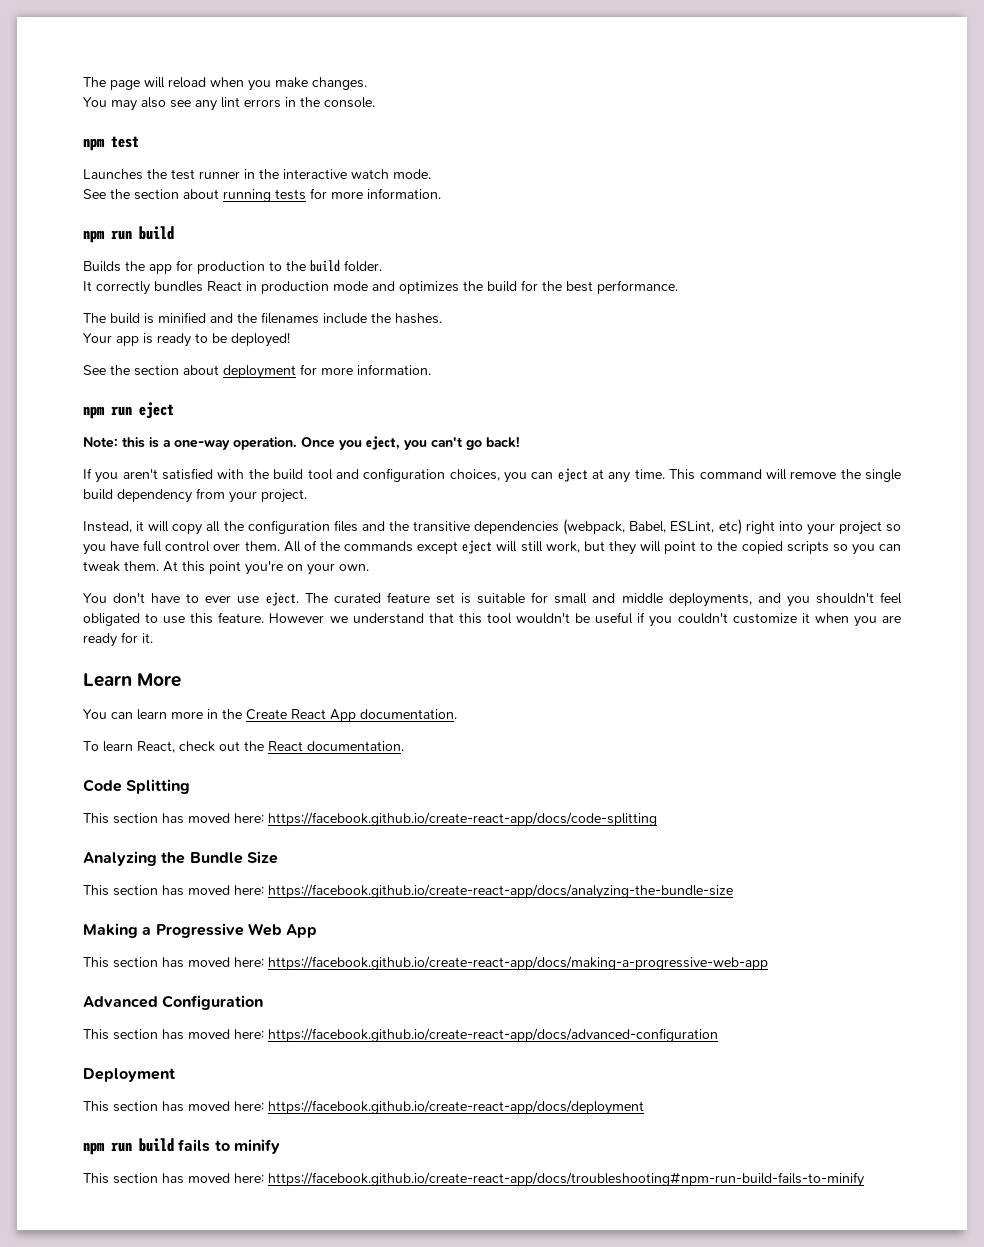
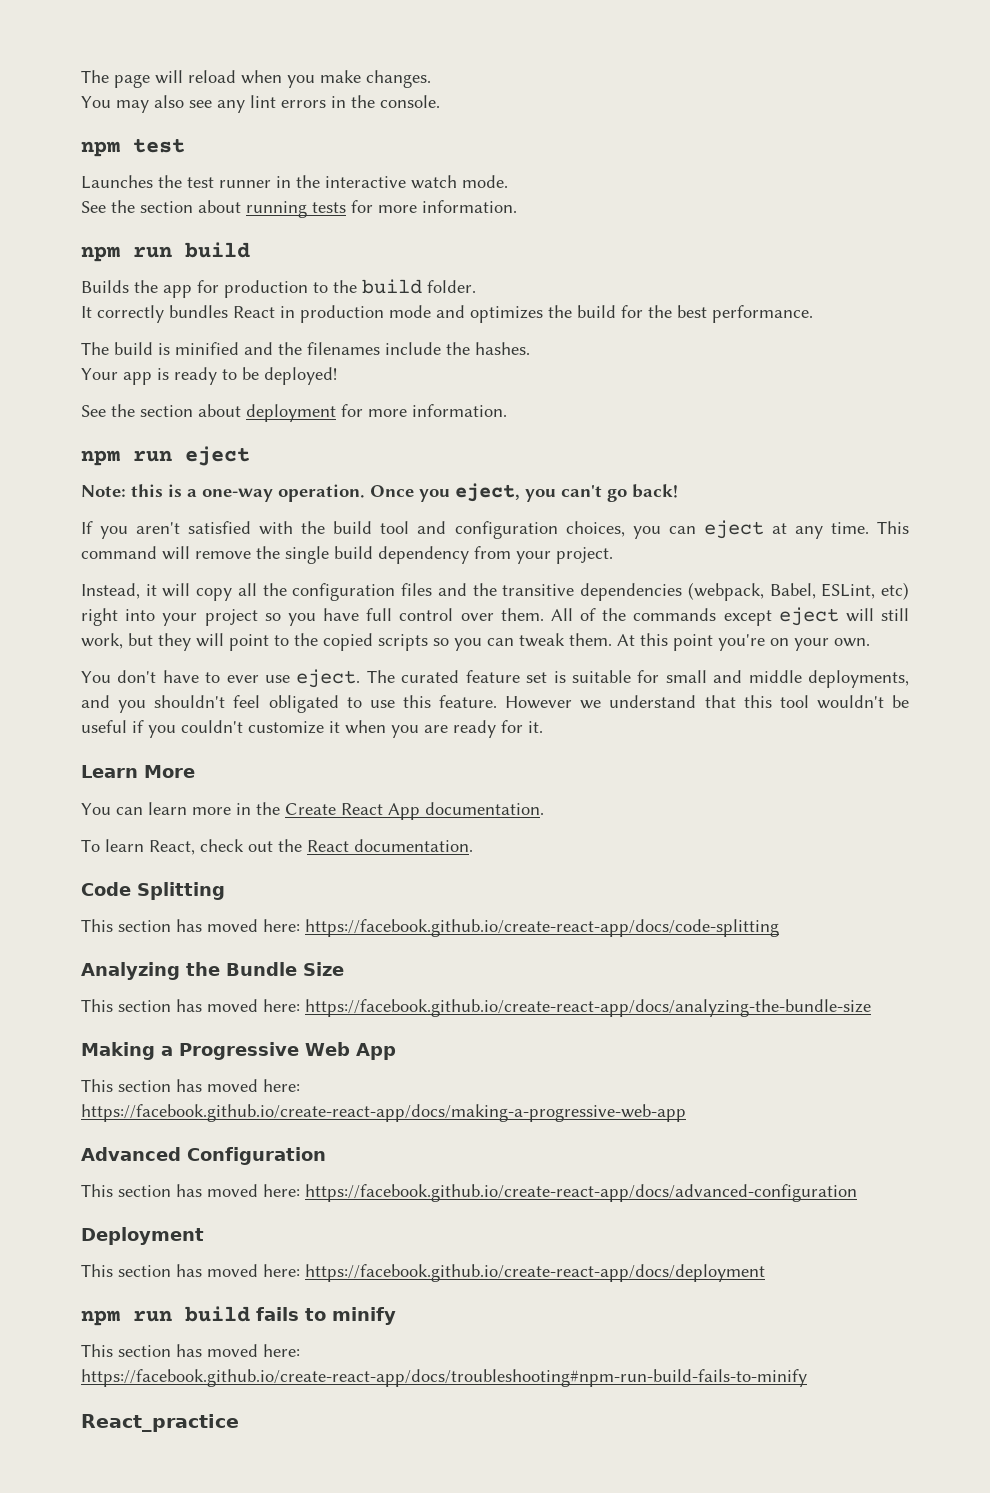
(864, 1179) none -> [81,1414,239,1432] // React_practice

